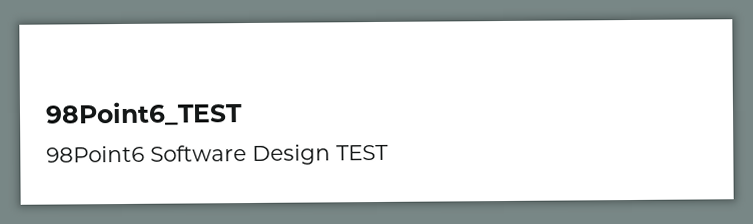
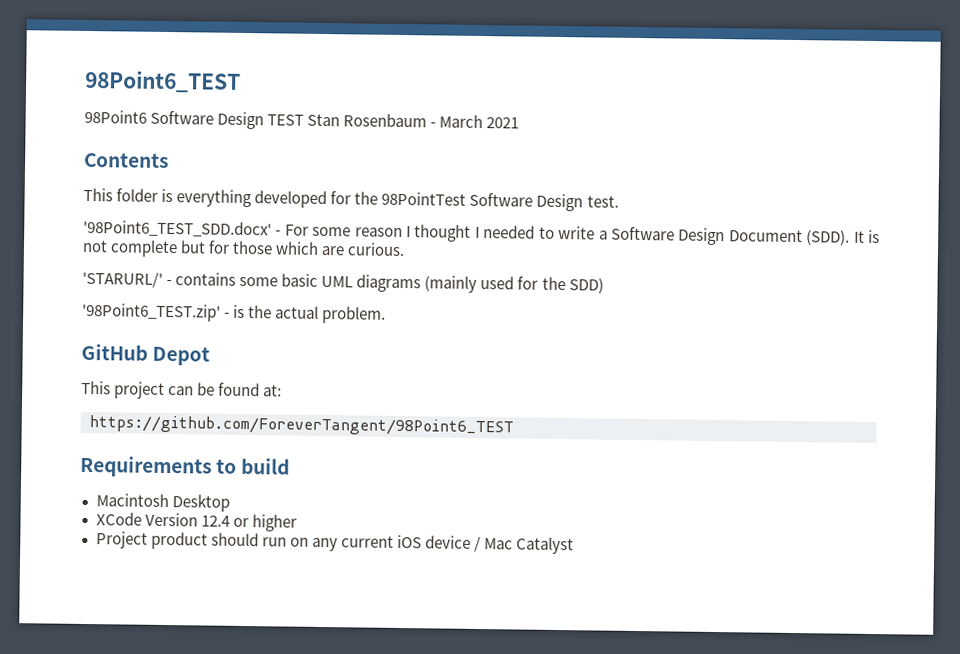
(389, 152) none -> [307,113,520,129] [84,152,169,169] [83,187,619,212] [83,219,880,246] [82,239,406,258] [82,271,604,294] [82,302,387,324] [81,343,211,366] [81,380,283,399] [89,415,514,437] [80,455,291,478] [95,493,230,512] [95,512,297,532] [95,531,575,555] Stan Rosenbaum - March 2021 // Contents // This folder is everything developed for the 98PointTest Software Design test. // '98Point6_TEST_SDD.docx' - For some reason I thought I needed to write a Software Design Document (SDD). It is not complete but for those which are curious. // 'STARURL/' - contains some basic UML diagrams (mainly used for the SDD) // '98Point6_TEST.zip' - is the actual problem. // GitHub Depot // This project can be found at: // https://github.com/ForeverTangent/98Point6_TEST // Requirements to build // Macintosh Desktop // XCode Version 12.4 or higher // Project product should run on any current iOS device / Mac Catalyst

